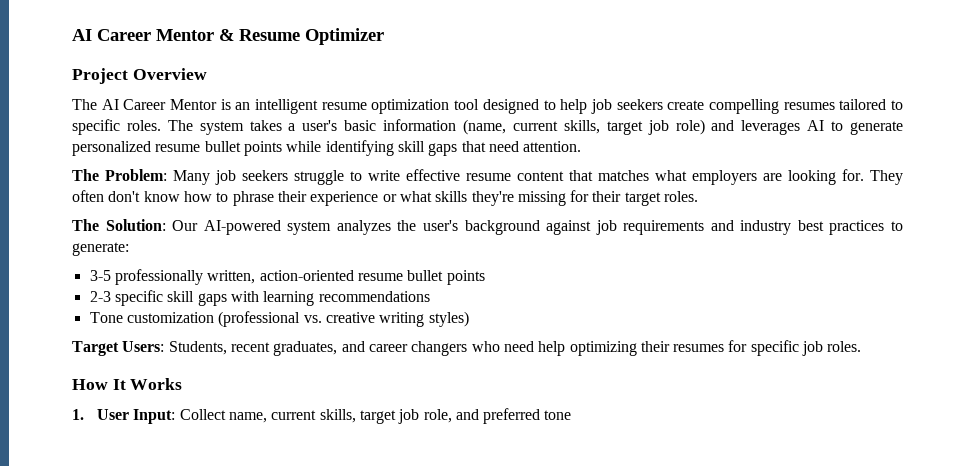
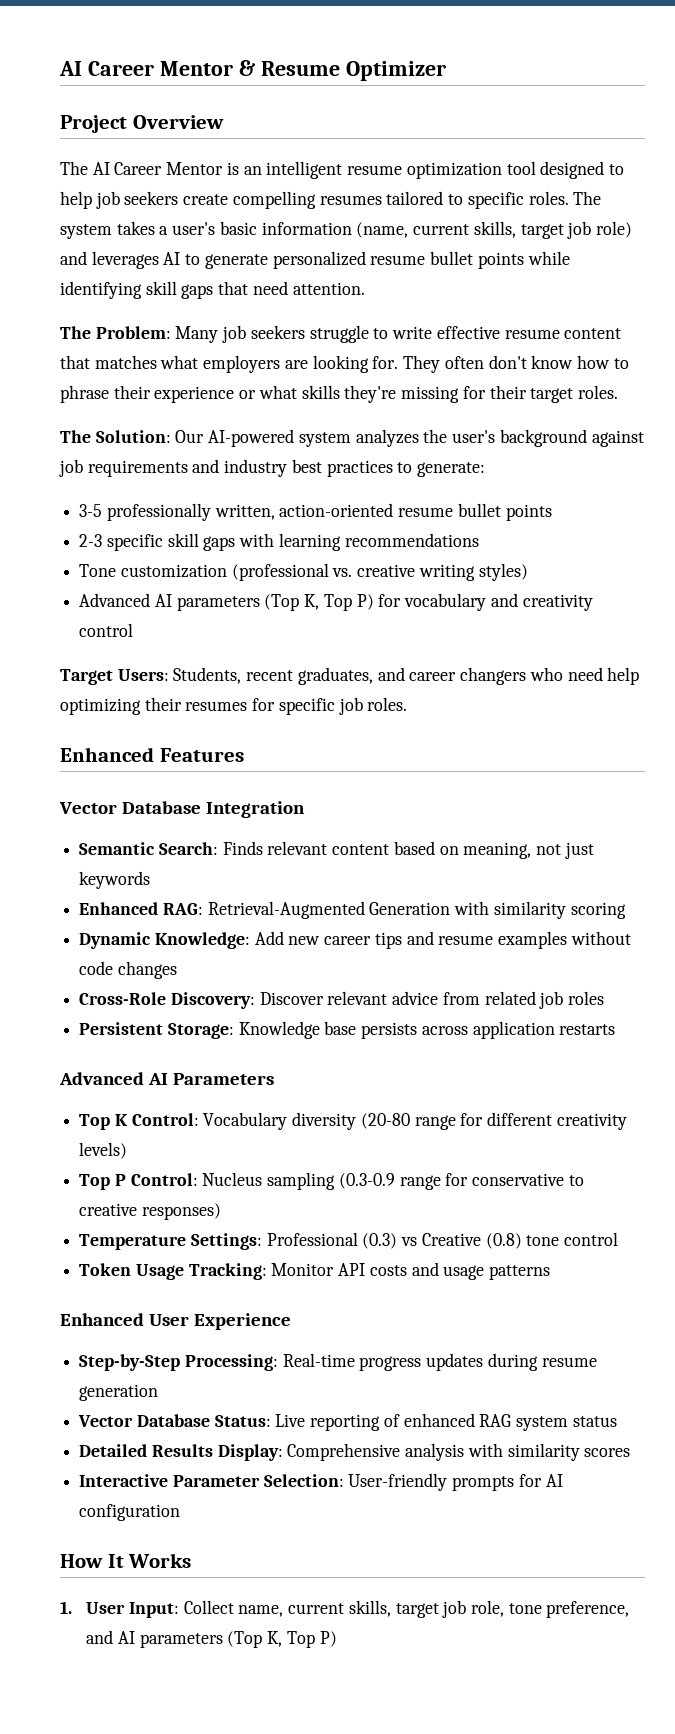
(469, 319) none -> [79,593,593,611] [79,623,134,637] // Advanced AI parameters (Top K, Top P) for vocabulary and creativity control
(862, 346) none -> [60,747,244,762] [59,801,306,818] [79,841,594,859] [79,871,151,889] [79,901,626,919] [79,931,631,949] [79,961,177,979] [79,991,605,1009] [79,1021,616,1039] [59,1072,275,1085] [79,1112,627,1130] [79,1142,128,1159] [79,1172,584,1190] [79,1203,221,1220] [79,1232,619,1250] [79,1262,551,1280] [60,1313,292,1330] [79,1353,597,1371] [79,1384,159,1401] [78,1413,617,1431] [79,1443,631,1461] [79,1473,563,1491] [79,1504,181,1521] // Enhanced Features // Vector Database Integration // Semantic Search: Finds relevant content based on meaning, not just keywords // Enhanced RAG: Retrieval-Augmented Generation with similarity scoring // Dynamic Knowledge: Add new career tips and resume examples without code changes // Cross-Role Discovery: Discover relevant advice from related job roles // Persistent Storage: Knowledge base persists across application restarts // Advanced AI Parameters // Top K Control: Vocabulary diversity (20-80 range for different creativity levels) // Top P Control: Nucleus sampling (0.3-0.9 range for conservative to creative responses) // Temperature Settings: Professional (0.3) vs Creative (0.8) tone control // Token Usage Tracking: Monitor API costs and usage patterns // Enhanced User Experience // Step-by-Step Processing: Real-time progress updates during resume generation // Vector Database Status: Live reporting of enhanced RAG system status // Detailed Results Display: Comprehensive analysis with similarity scores // Interactive Parameter Selection: User-friendly prompts for AI configuration
[455,408,572,424] and preferred tone -> [508,1601,630,1618] [86,1630,337,1648] tone preference, and AI parameters (Top K, Top P)

